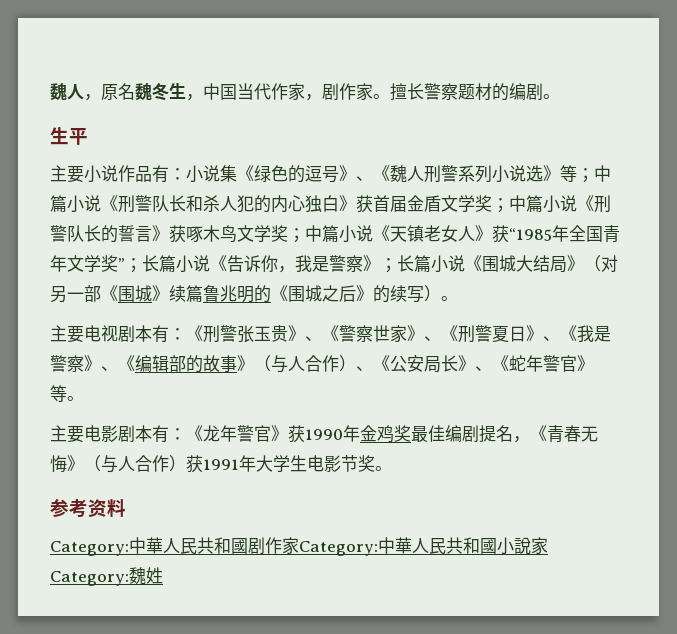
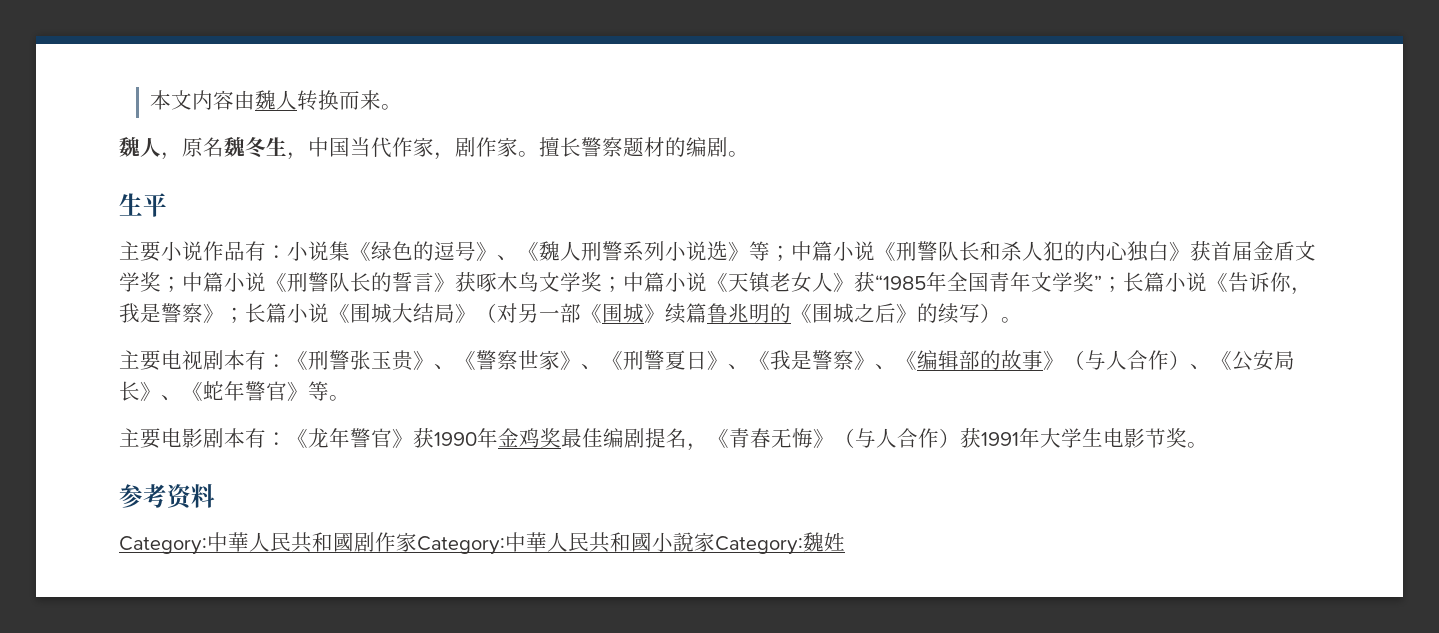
(50, 92) none -> [150,90,403,111] 本文内容由魏人转换而来。 //

